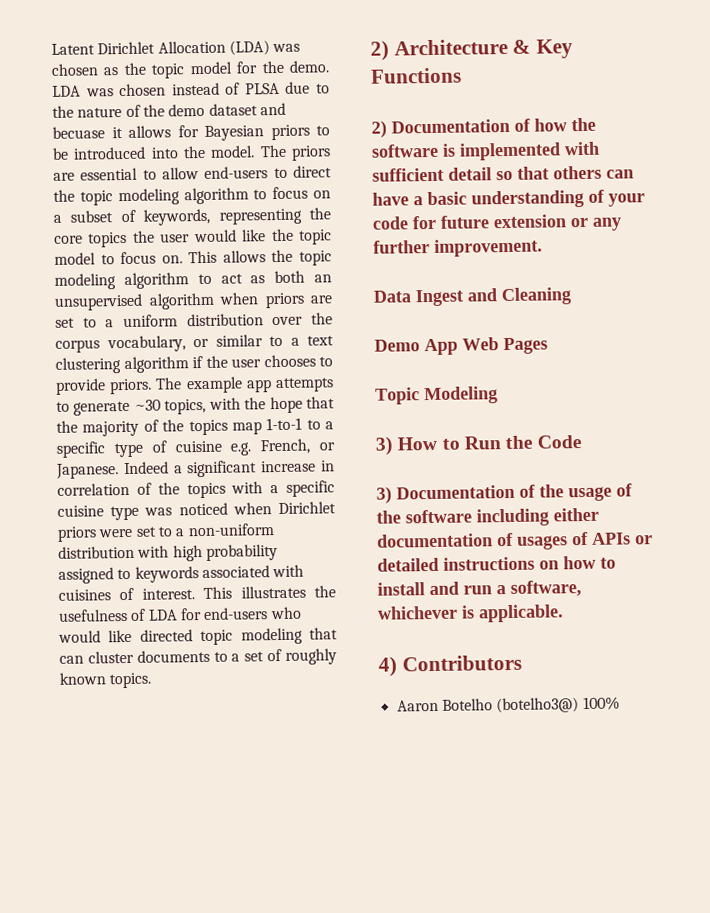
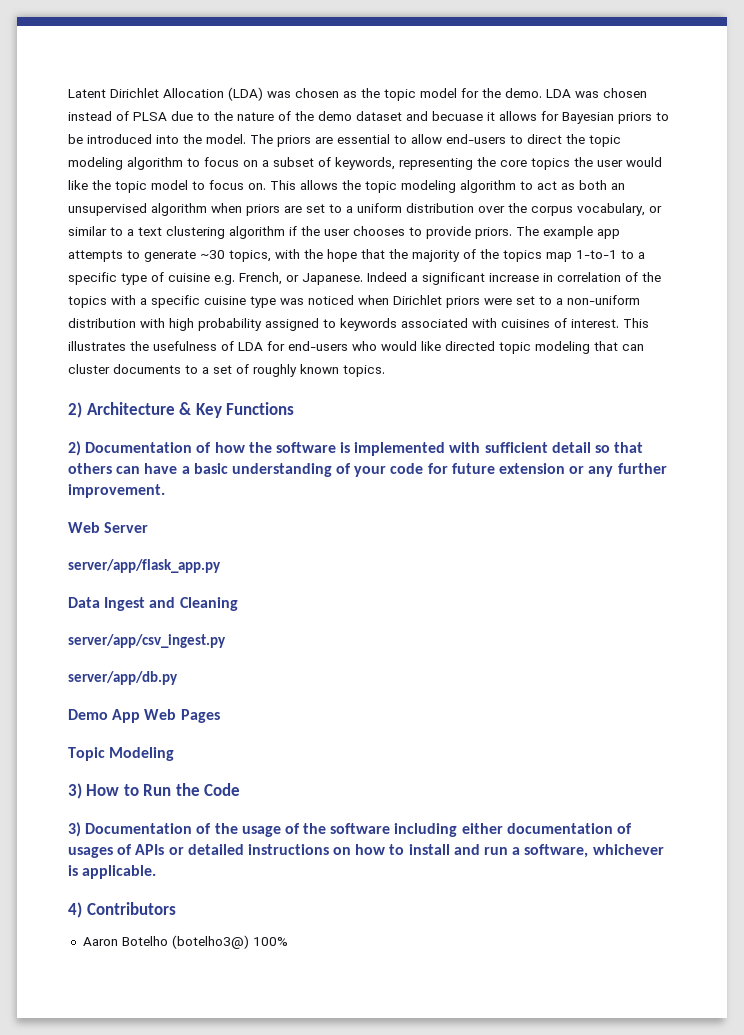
(543, 247) none -> [68,522,149,533] [68,559,221,573] // Web Server // server/app/flask_app.py
(572, 296) none -> [68,634,226,648] [68,671,178,685] // server/app/csv_ingest.py // server/app/db.py

